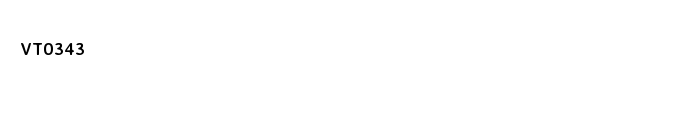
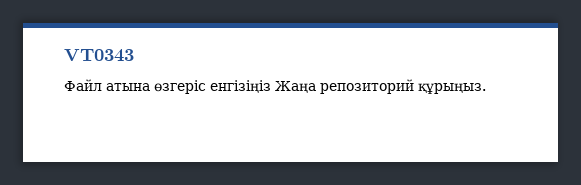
(85, 49) none -> [64,79,486,94] // Файл атына өзгеріс енгізіңіз Жаңа репозиторий құрыңыз.

